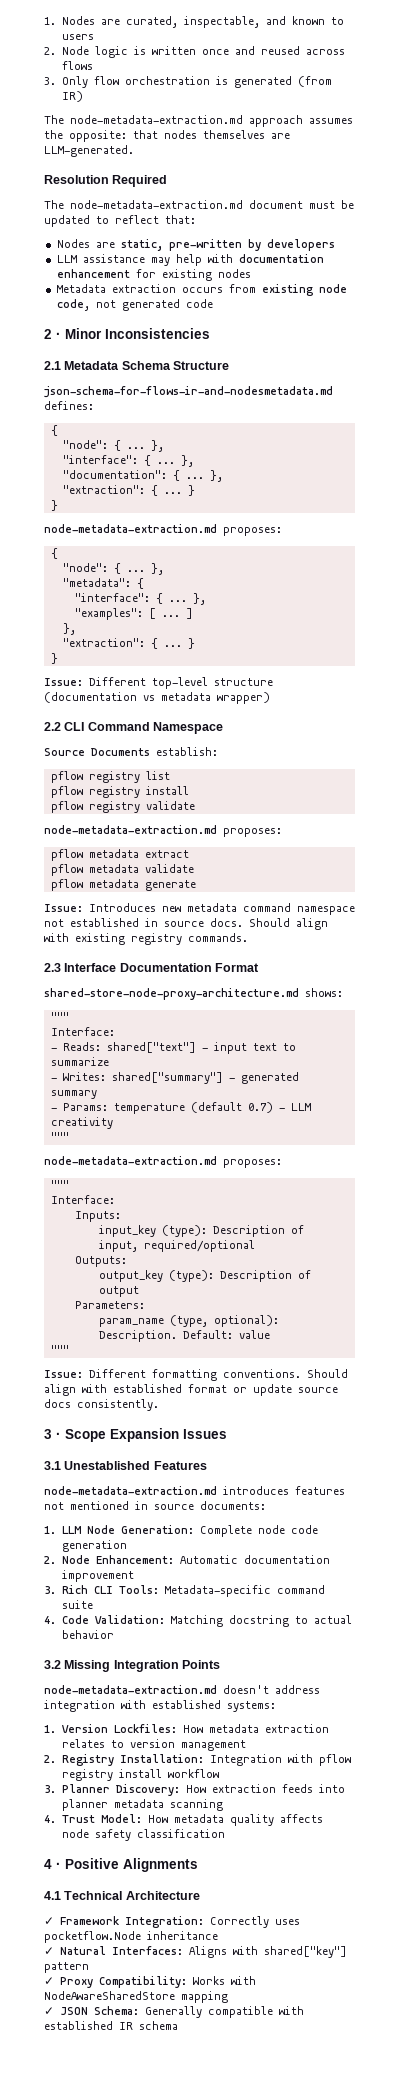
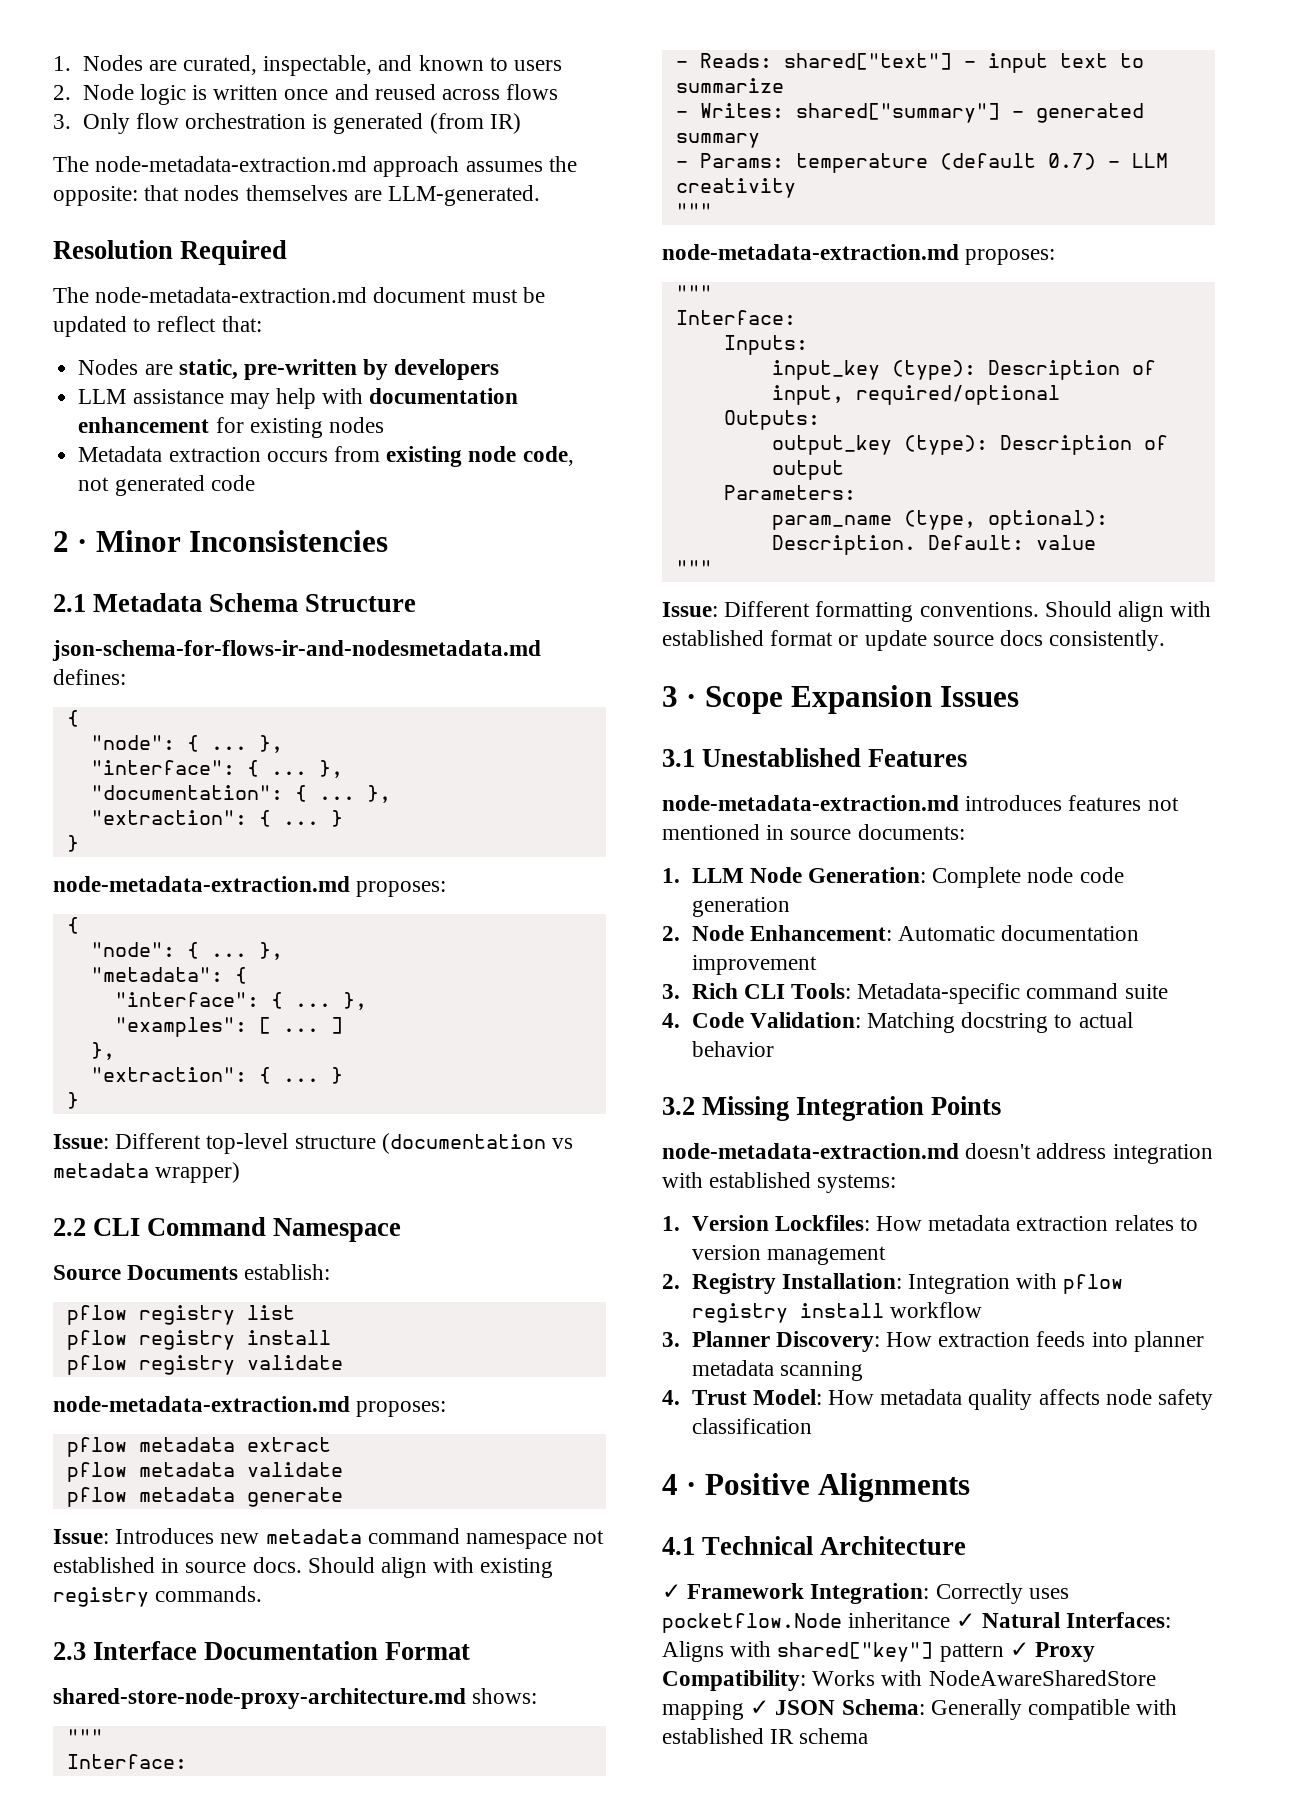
(218, 1935) // -> (951, 1620) none
(89, 1967) // -> (1004, 1652) none
(228, 1997) // -> (744, 1710) none

